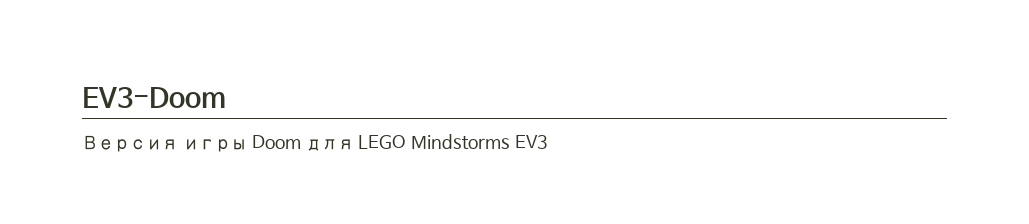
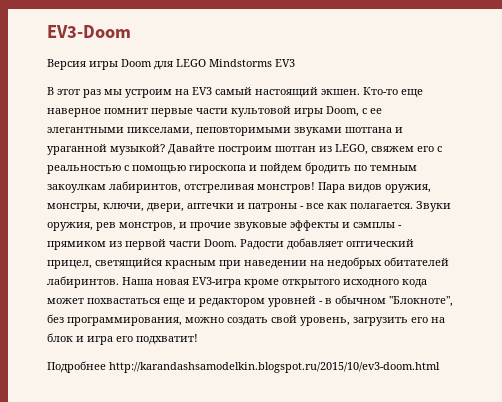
(549, 142) none -> [47,87,423,98] [47,106,382,117] [47,127,403,136] [47,144,442,155] [47,162,417,174] [47,181,431,193] [47,201,451,212] [47,220,402,231] [47,238,414,250] [47,257,449,269] [47,276,427,288] [47,295,453,307] [47,314,445,326] [47,333,198,345] [47,361,440,373] // В этот раз мы устроим на EV3 самый настоящий экшен. Кто-то еще наверное помнит первые части культовой игры Doom, с ее элегантными пикселами, пеповторимыми звуками шотгана и ураганной музыкой? Давайте построим шотган из LEGO, свяжем его с реальностью с помощью гироскопа и пойдем бродить по темным закоулкам лабиринтов, отстреливая монстров! Пара видов оружия, монстры, ключи, двери, аптечки и патроны - все как полагается. Звуки оружия, рев монстров, и прочие звуковые эффекты и сэмплы - прямиком из первой части Doom. Радости добавляет оптический прицел, светящийся красным при наведении на недобрых обитателей лабиринтов. Наша новая EV3-игра кроме открытого исходного кода может похвастаться еще и редактором уровней - в обычном "Блокноте", без программирования, можно создать свой уровень, загрузить его на блок и игра его подхватит! // Подробнее http://karandashsamodelkin.blogspot.ru/2015/10/ev3-doom.html

